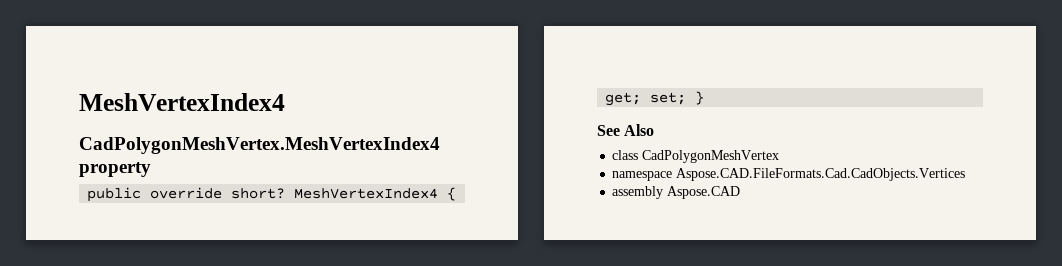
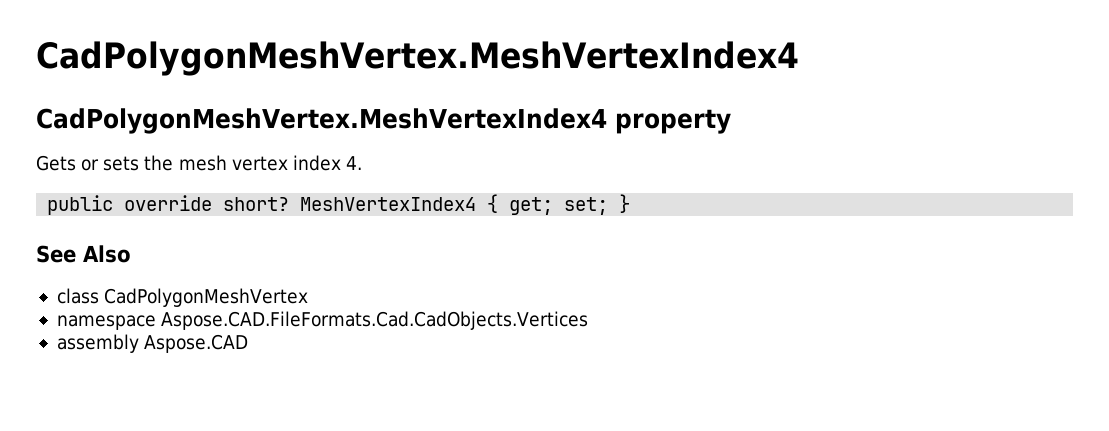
[79,93,285,111] MeshVertexIndex4 -> [36,41,799,76] CadPolygonMeshVertex.MeshVertexIndex4
(151, 169) none -> [36,155,362,171] // Gets or sets the mesh vertex index 4.

